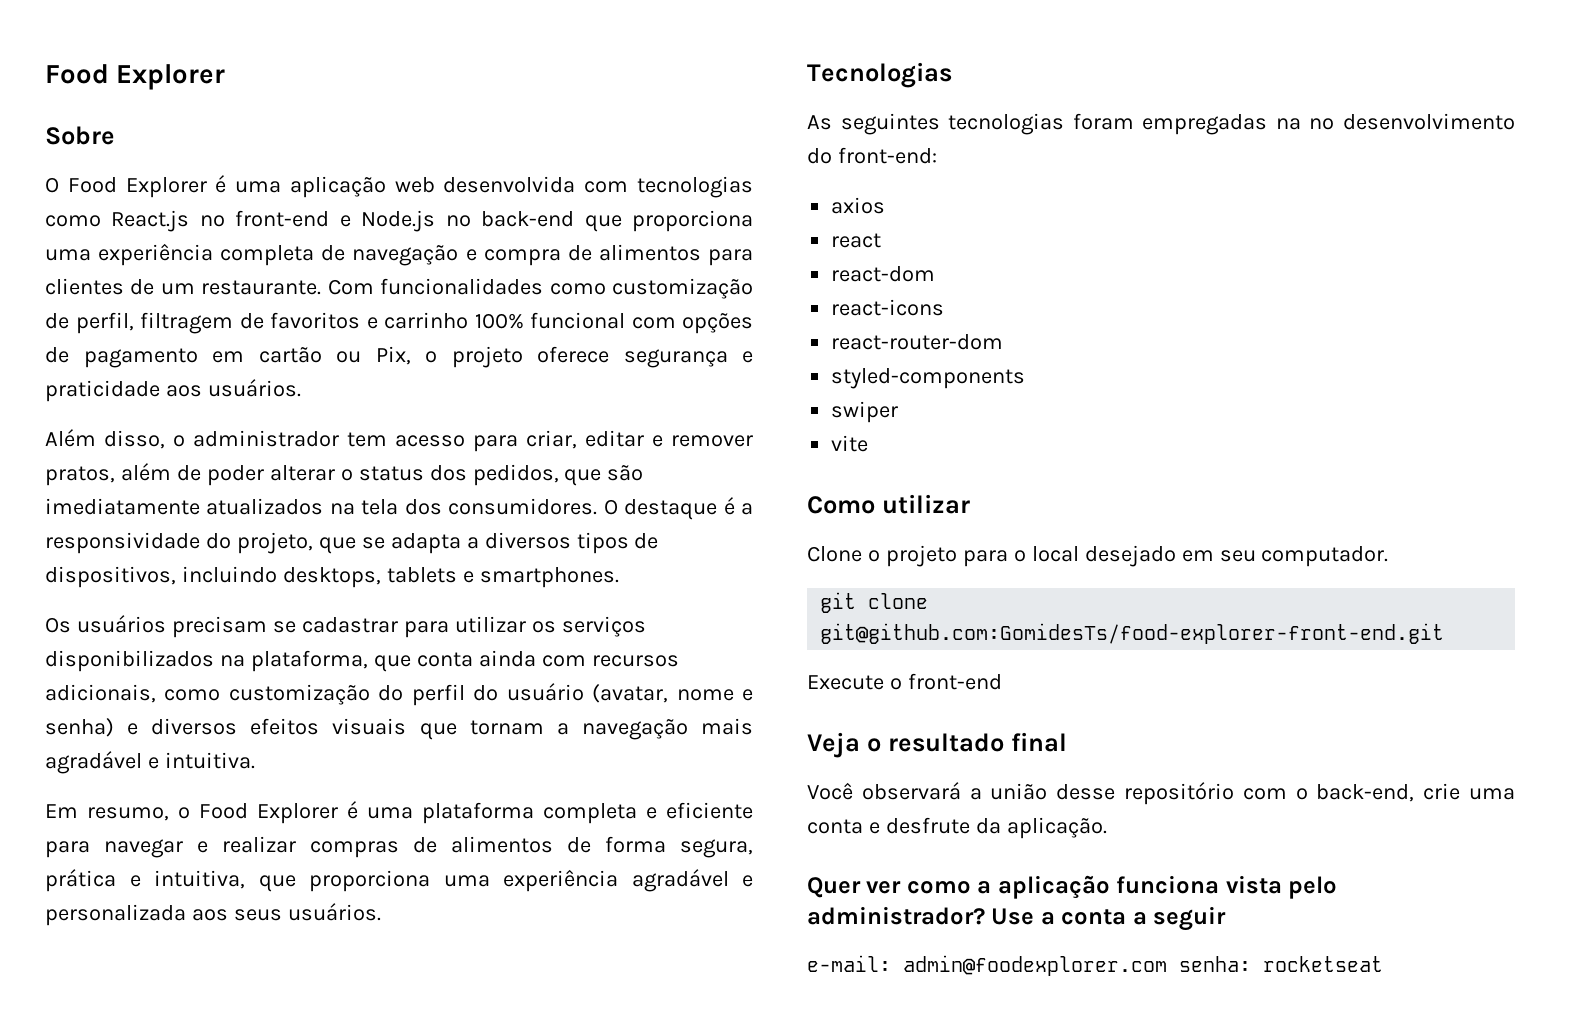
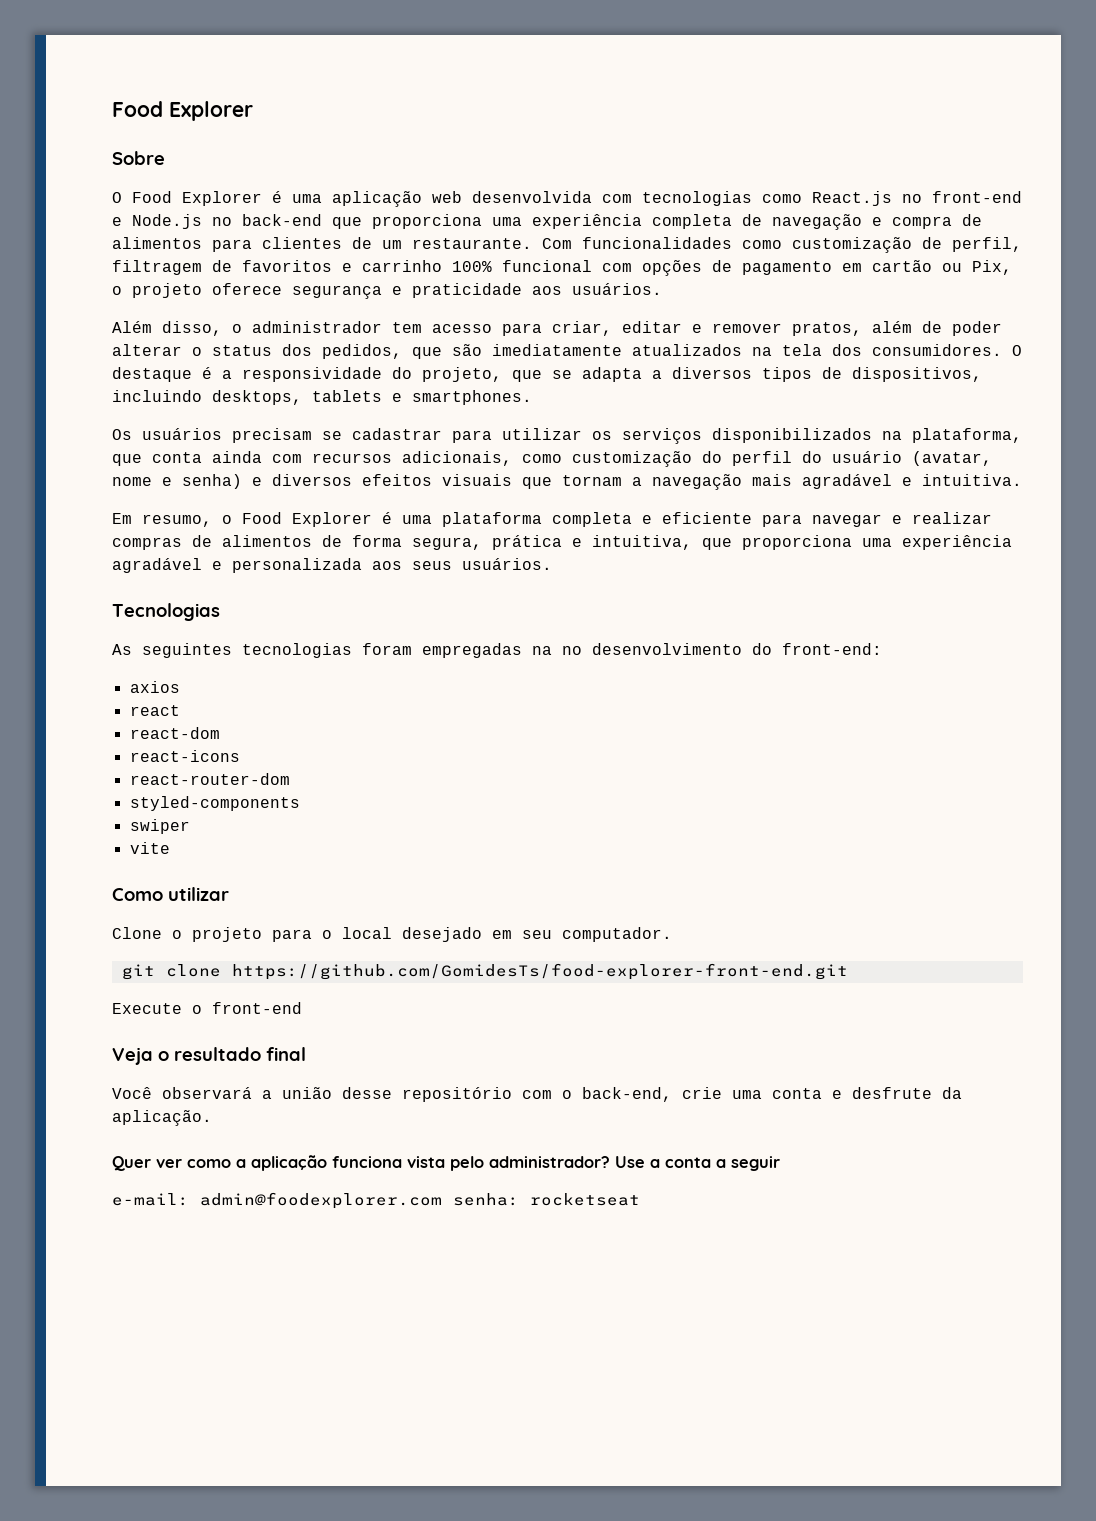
[820,623,1445,644] git@github.com:GomidesTs/food-explorer-front-end.git -> [231,963,848,980] https://github.com/GomidesTs/food-explorer-front-end.git

